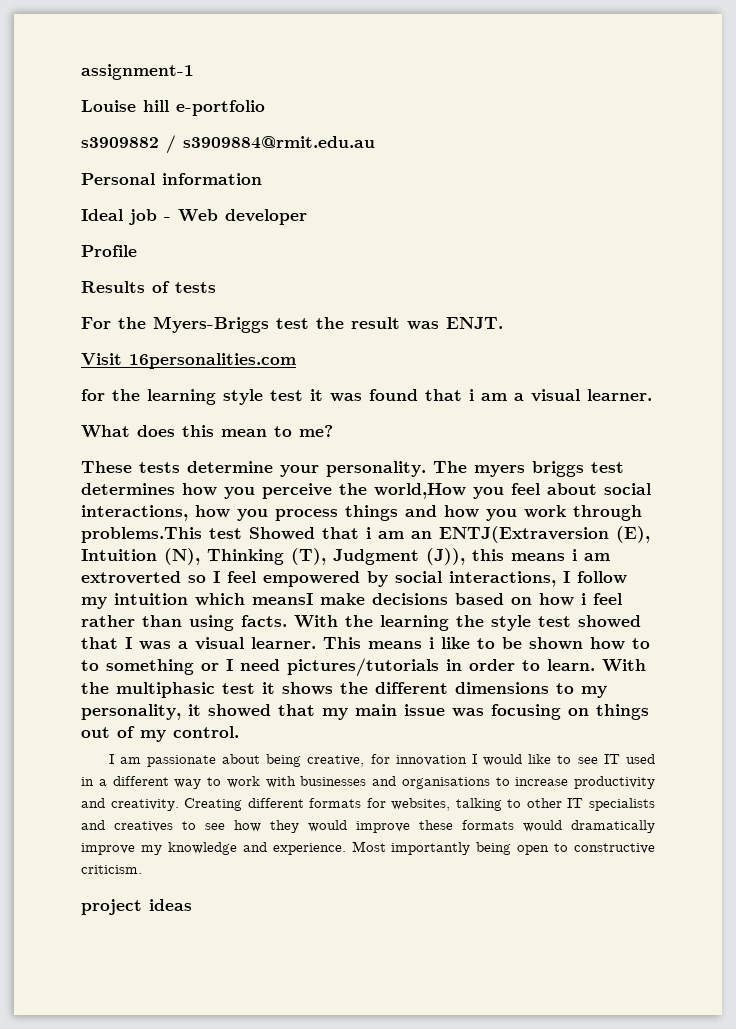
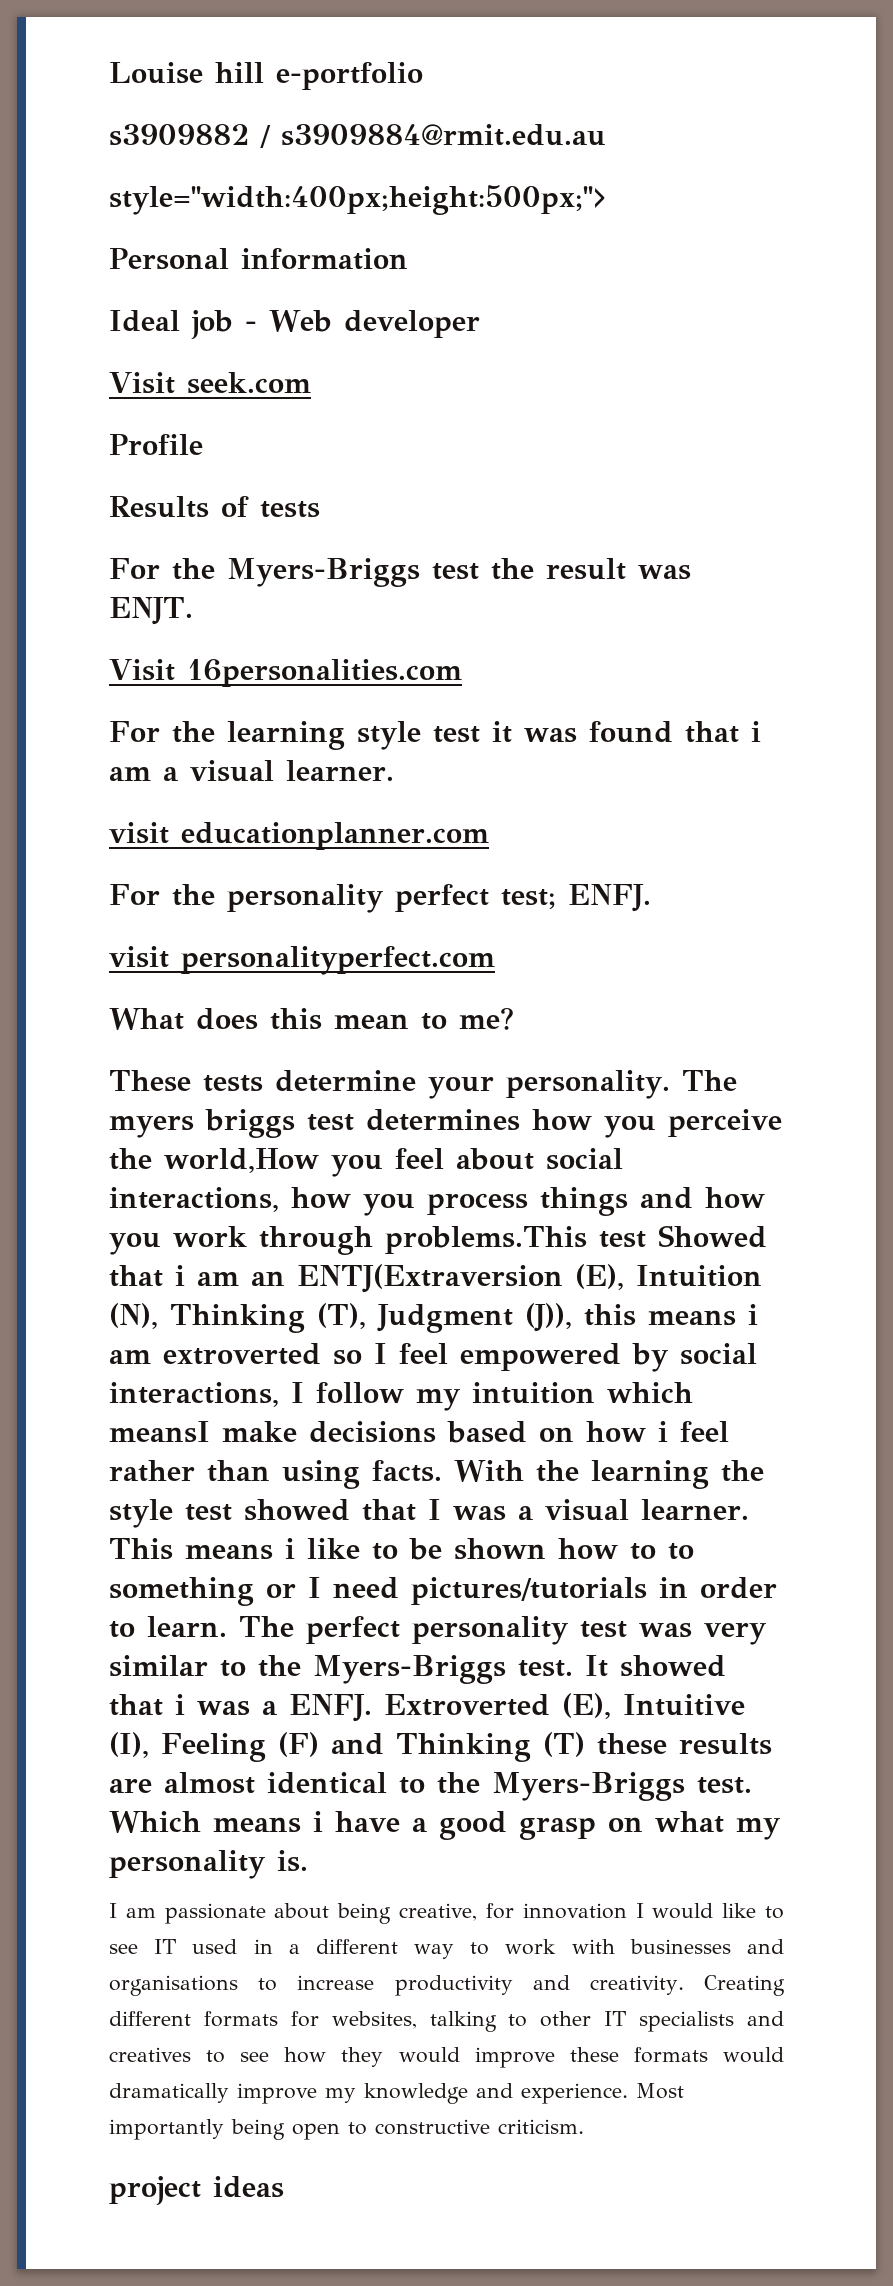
[81,64,194,80] assignment-1 // -> (109, 73) none
(375, 142) none -> [109,185,608,215] // style="width:400px;height:500px;">
(307, 217) none -> [109,372,311,394] // Visit seek.com
[81,389,105,401] for -> [109,721,160,742] For
(652, 395) none -> [109,822,489,850] [109,884,651,913] [109,946,495,975] // visit educationplanner.com // For the personality perfect test; ENFJ. // visit personalityperfect.com
[602,659,646,672] [81,682,607,698] [81,704,649,720] [81,726,239,742] With the multiphasic test it shows the different dimensions to my personality, it showed that my main issue was focusing on things out of my control. -> [239,1616,766,1645] [109,1655,726,1684] [109,1693,745,1722] [109,1732,772,1762] [109,1772,752,1801] [109,1811,780,1840] [109,1850,308,1879] The perfect personality test was very similar to the Myers-Briggs test. It showed that i was a ENFJ. Extroverted (E), Intuitive (I), Feeling (F) and Thinking (T) these results are almost identical to the Myers-Briggs test. Which means i have a good grasp on what my personality is.

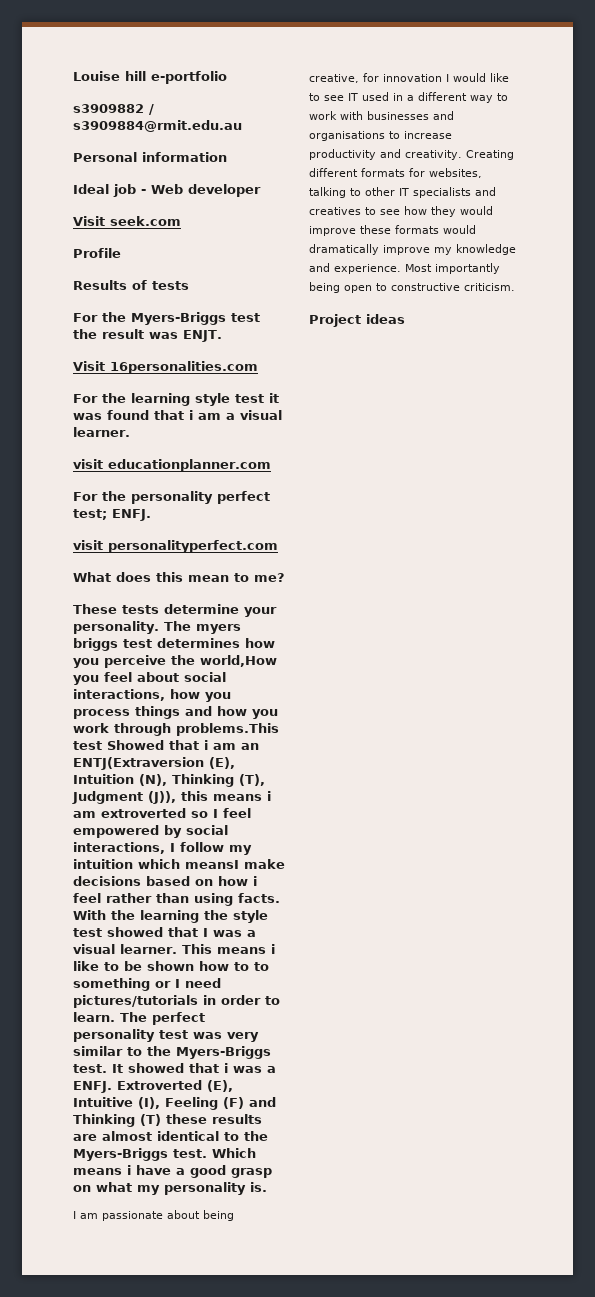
[109,185,608,215] // style="width:400px;height:500px;"> -> (242, 126) none
[109,2176,201,2205] project -> [309,314,361,327] Project

